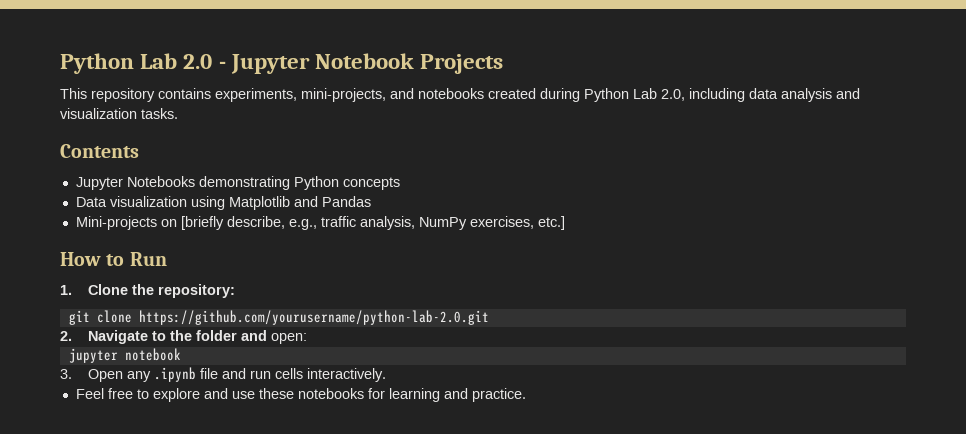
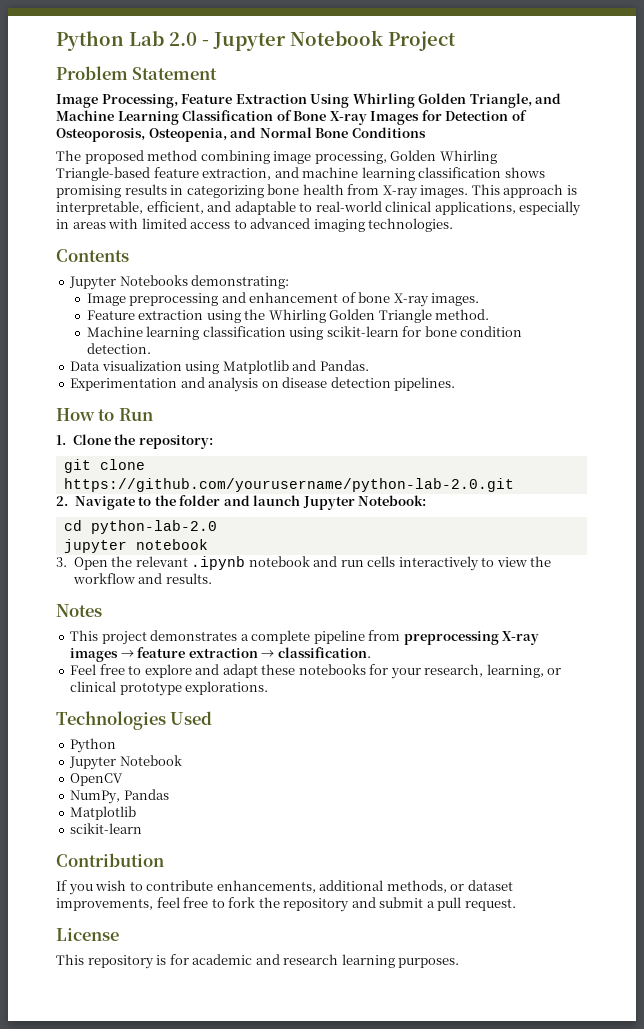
[420,54,504,74] [60,88,860,102] [60,108,178,119] [60,144,139,158] [75,176,400,190] Projects // This repository contains experiments, mini-projects, and notebooks created during Python Lab 2.0, including data analysis and visualization tasks. // Contents // Jupyter Notebooks demonstrating Python concepts -> [388,31,456,51] [56,66,218,80] [56,93,562,108] [56,110,527,125] [56,127,426,142] [56,150,497,164] [56,167,545,181] [56,184,577,199] [56,201,582,216] [56,218,454,232] [56,249,129,262] [69,275,290,290] [86,292,480,307] [86,309,490,323] [86,326,523,340] [86,343,151,354] Project // Problem Statement // Image Processing, Feature Extraction Using Whirling Golden Triangle, and Machine Learning Classification of Bone X-ray Images for Detection of Osteoporosis, Osteopenia, and Normal Bone Conditions // The proposed method combining image processing, Golden Whirling Triangle-based feature extraction, and machine learning classification shows promising results in categorizing bone health from X-ray images. This approach is interpretable, efficient, and adaptable to real-world clinical applications, especially in areas with limited access to advanced imaging technologies. // Contents // Jupyter Notebooks demonstrating: // Image preprocessing and enhancement of bone X-ray images. // Feature extraction using the Whirling Golden Triangle method. // Machine learning classification using scikit-learn for bone condition detection.
[321,196,371,207] [75,216,565,230] Pandas // Mini-projects on [briefly describe, e.g., traffic analysis, NumPy exercises, etc.] -> [319,360,369,371] [70,377,456,392] Pandas. // Experimentation and analysis on disease detection pipelines.
[270,333,307,344] open: -> [253,495,427,510] [63,520,217,534] launch Jupyter Notebook: // cd python-lab-2.0
[126,367,386,382] any .ipynb file and run cells interactively. -> [111,556,552,571] [72,573,212,584] [56,604,102,617] [70,630,540,645] [70,647,371,662] the relevant .ipynb notebook and run cells interactively to view the workflow and results. // Notes // This project demonstrates a complete pipeline from preprocessing X-ray images → feature extraction → classification.
[231,391,255,399] use -> [222,664,258,678] adapt
[388,388,526,402] learning and practice. -> [390,664,562,679] [70,681,269,696] [56,711,213,730] [70,738,117,753] [69,755,182,770] [70,773,124,786] [70,789,169,804] [70,806,137,820] [70,823,143,834] [56,853,164,867] [56,880,513,895] [56,897,516,912] [56,928,119,941] [56,954,460,969] your research, learning, or clinical prototype explorations. // Technologies Used // Python // Jupyter Notebook // OpenCV // NumPy, Pandas // Matplotlib // scikit-learn // Contribution // If you wish to contribute enhancements, additional methods, or dataset improvements, feel free to fork the repository and submit a pull request. // License // This repository is for academic and research learning purposes.

